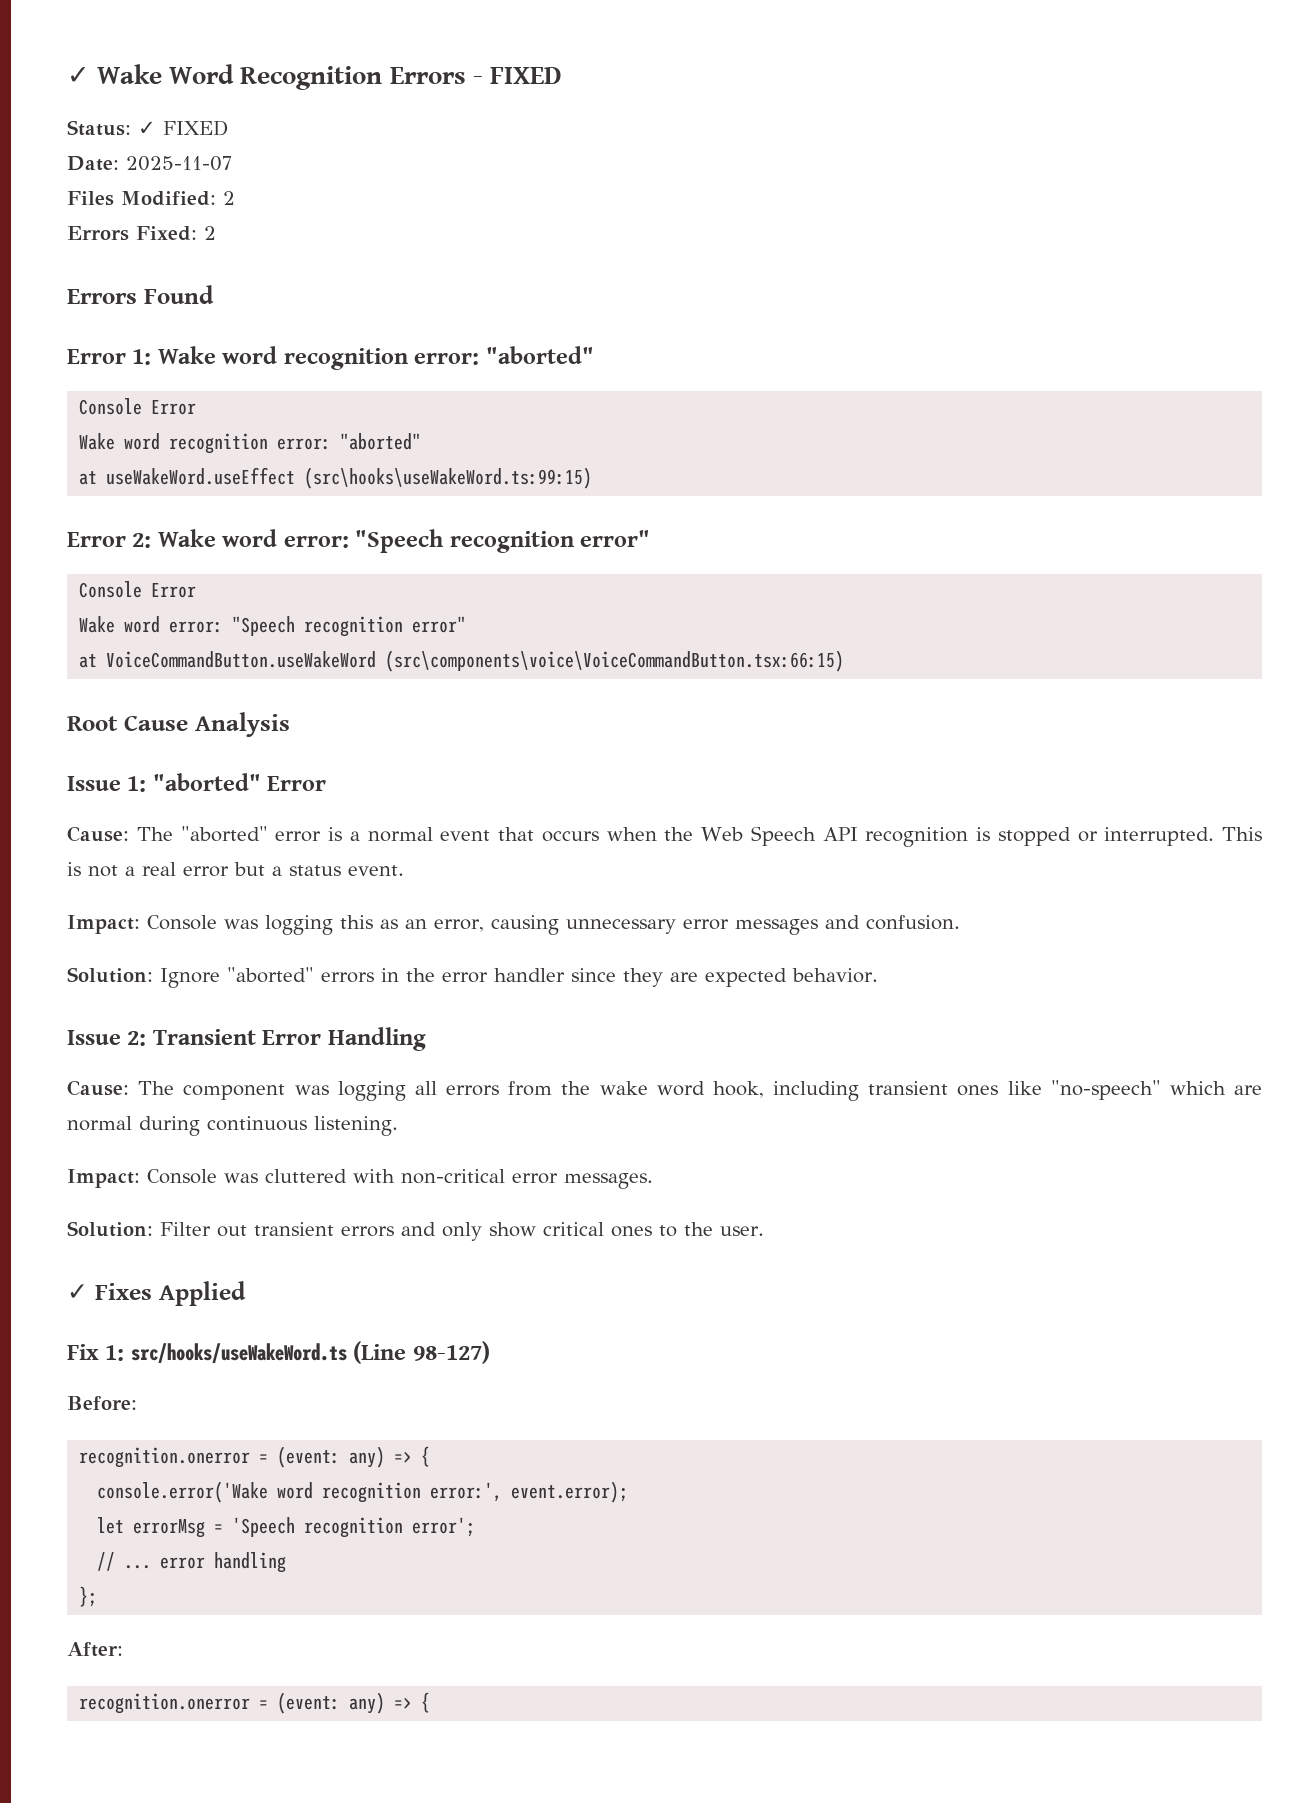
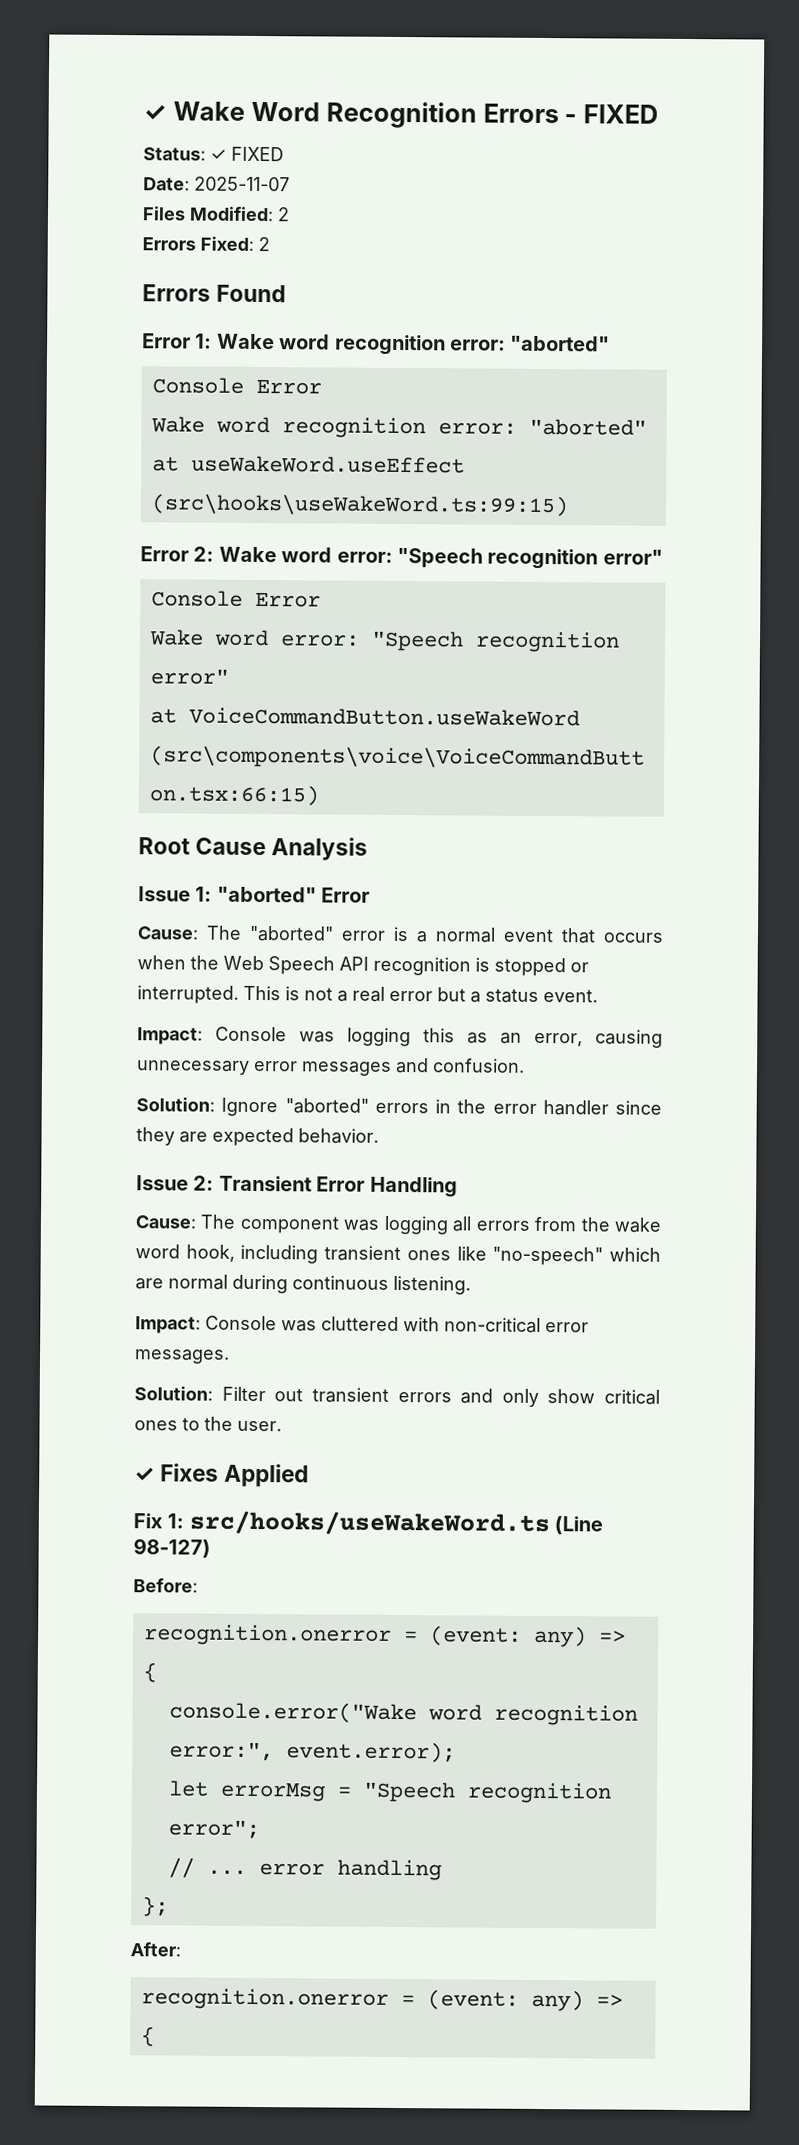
[97,1481,503,1503] console.error('Wake word recognition error:', -> [168,1701,638,1726] [168,1742,274,1762] console.error("Wake word recognition error:",
[232,1517,476,1538] 'Speech recognition error'; -> [362,1781,612,1804] [167,1820,260,1840] "Speech recognition error";

